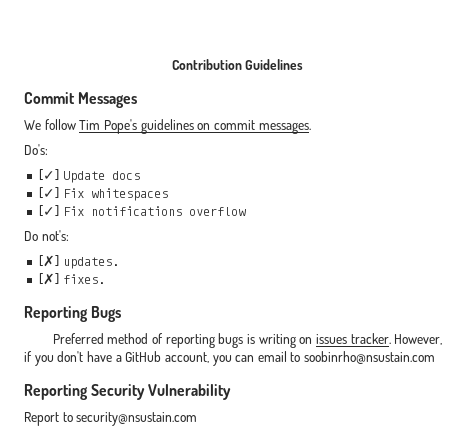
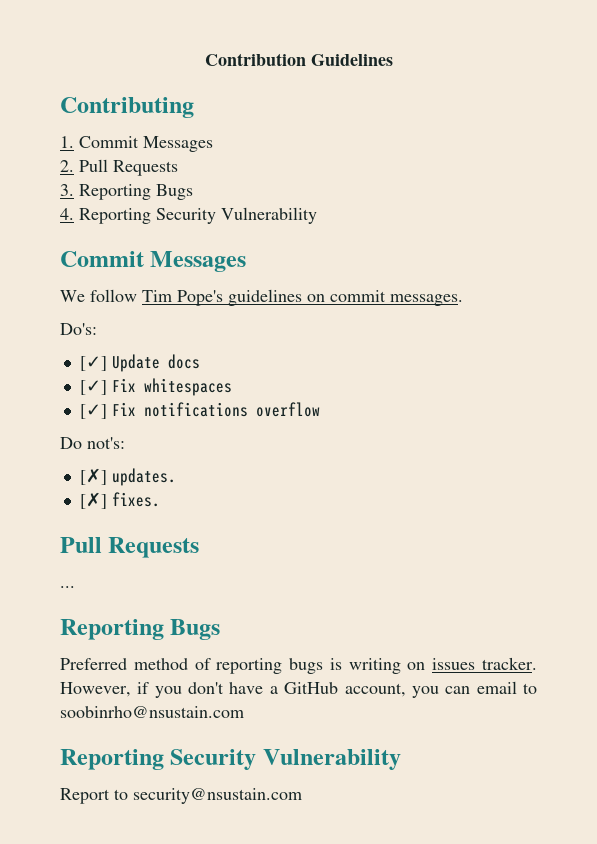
(304, 64) none -> [60,97,194,118] [60,136,213,152] [60,159,178,176] [60,184,193,200] [60,207,317,224] // Contributing // 1. Commit Messages // 2. Pull Requests // 3. Reporting Bugs // 4. Reporting Security Vulnerability
(105, 279) none -> [60,537,200,558] [60,586,75,588] // Pull Requests // ...

